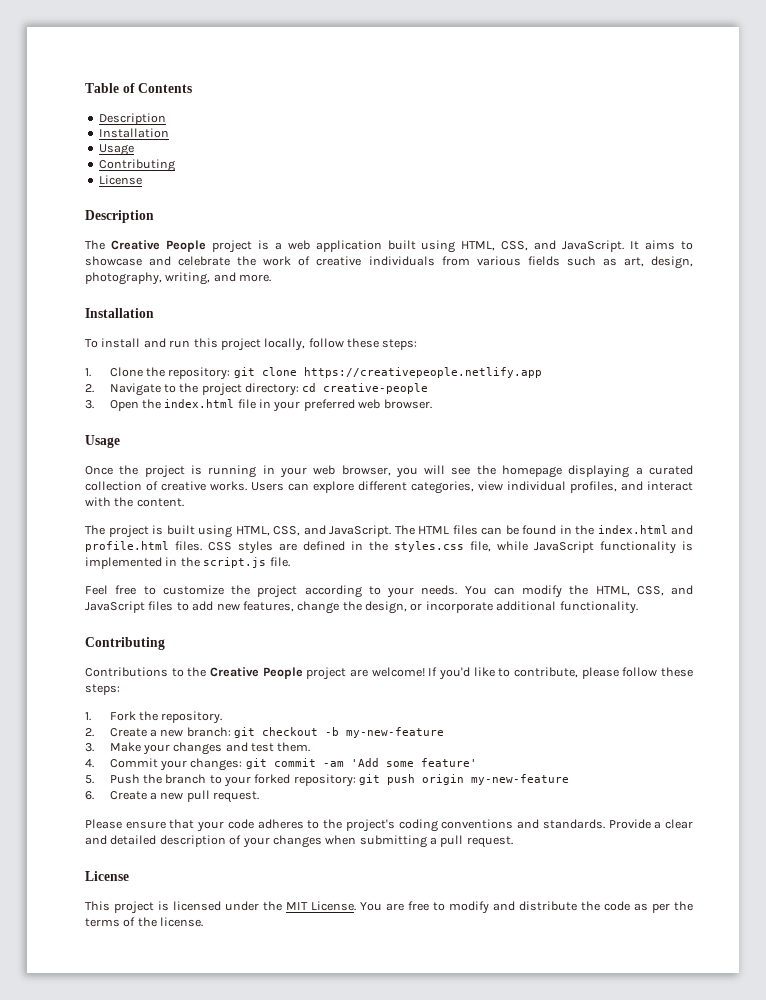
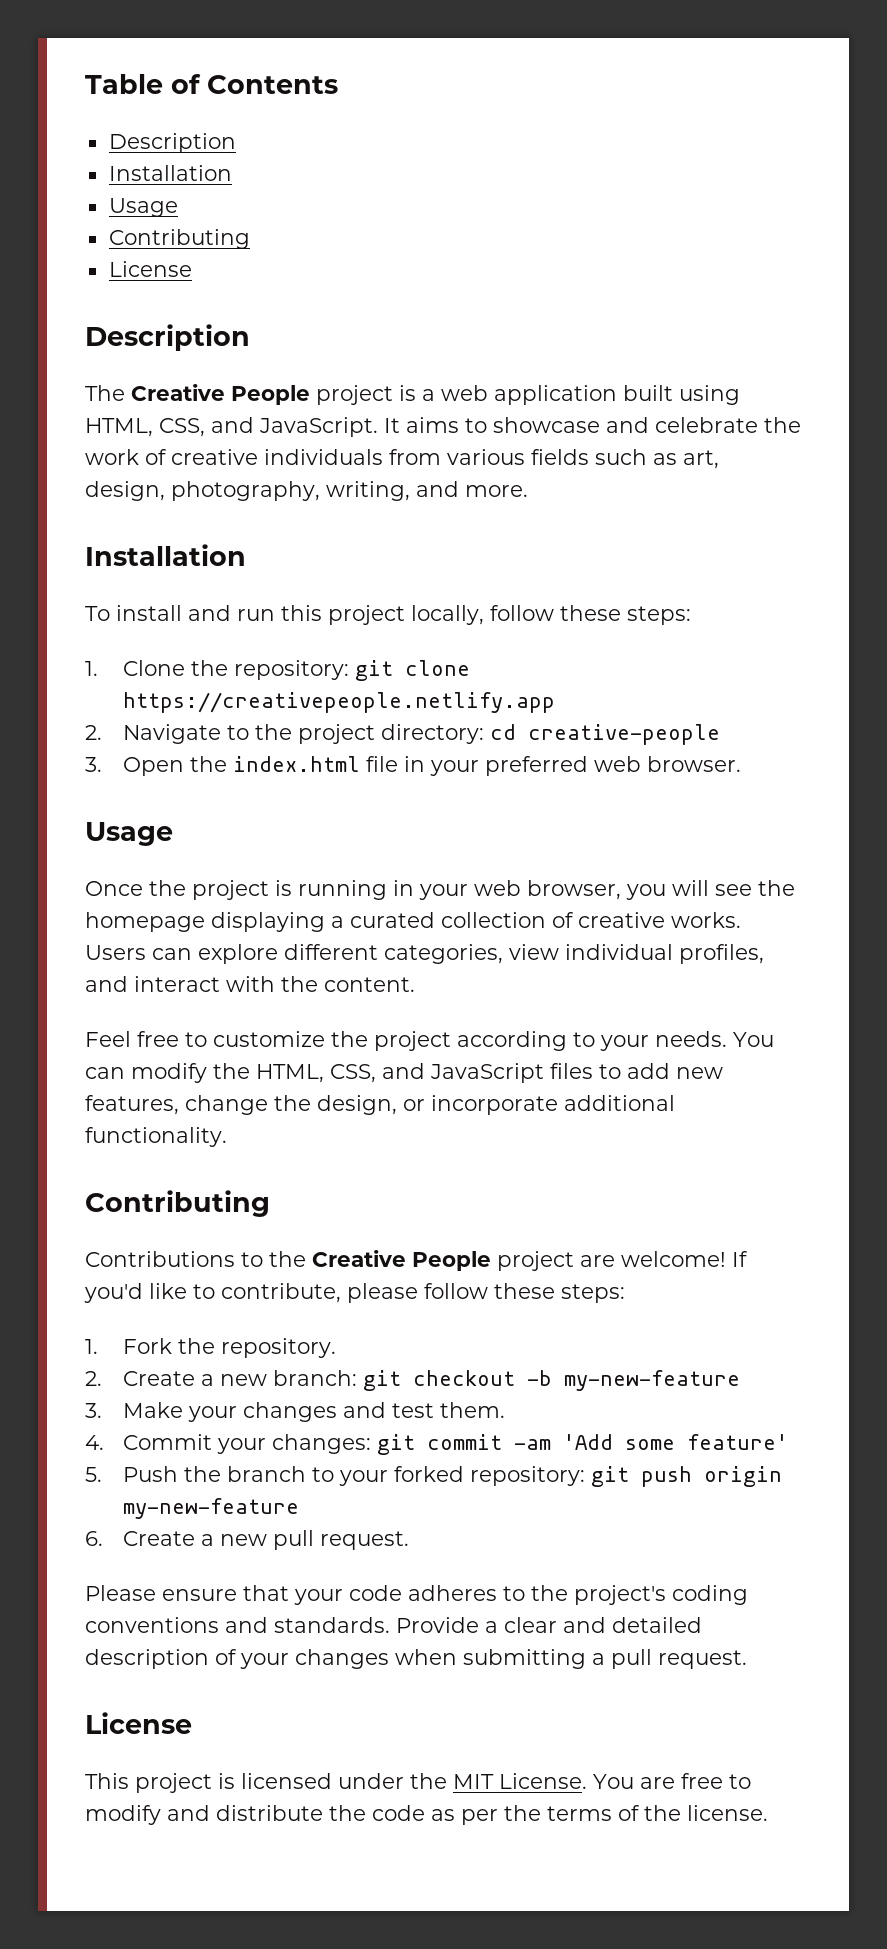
[85,525,693,538] [85,541,693,554] [85,557,290,569] // The project is built using HTML, CSS, and JavaScript. The HTML files can be found in the index.html and profile.html files. CSS styles are defined in the styles.css file, while JavaScript functionality is implemented in the script.js file. -> (415, 984) none

